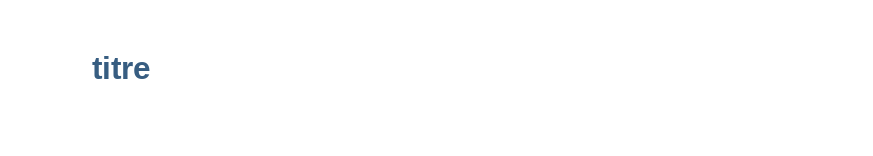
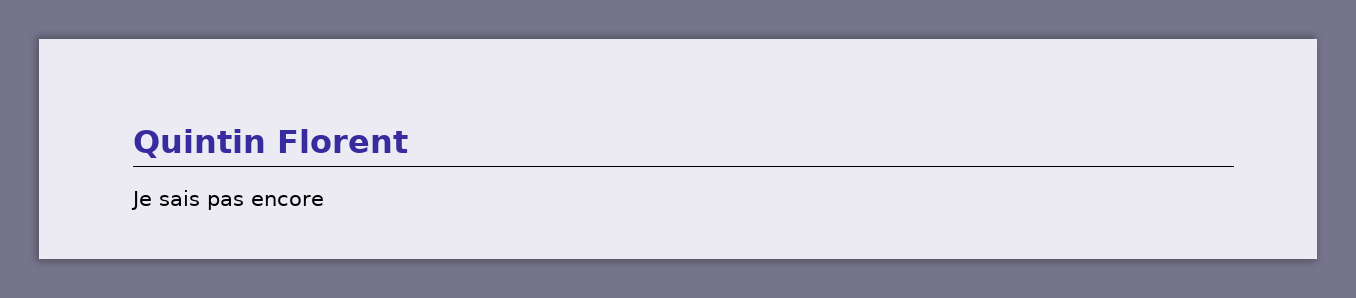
[92,56,151,79] titre -> [133,129,408,158] [131,190,324,210] Quintin Florent // Je sais pas encore

